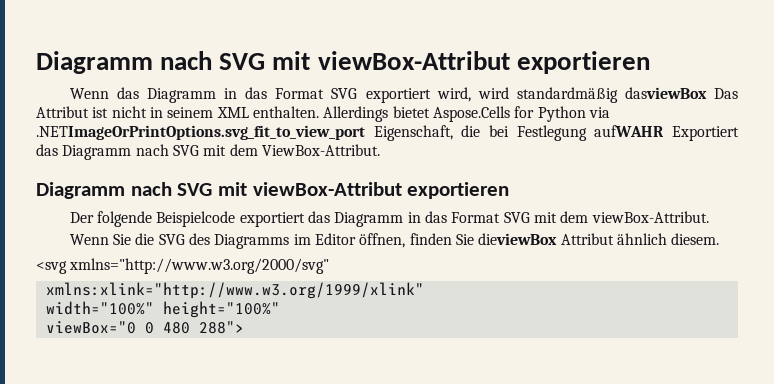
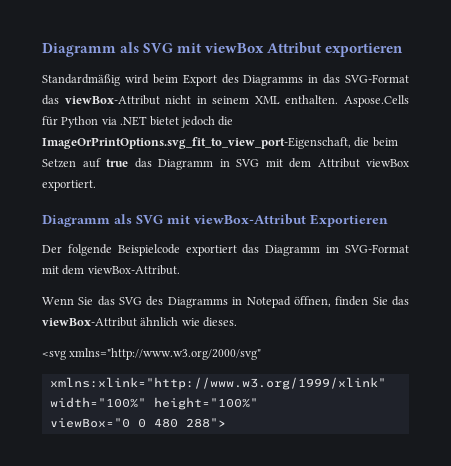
[36,51,650,74] [69,87,739,103] [36,106,109,118] Diagramm nach SVG mit viewBox-Attribut exportieren // Wenn das Diagramm in das Format SVG exportiert wird, wird standardmäßig dasviewBox Das Attribut ist -> [42,42,404,57] [42,74,409,86] [42,95,160,105] Diagramm als SVG mit viewBox Attribut exportieren // Standardmäßig wird beim Export des Diagramms in das SVG-Format das viewBox-Attribut
[323,106,610,122] [36,125,739,141] [36,144,380,160] [36,182,510,199] Allerdings bietet Aspose.Cells for Python via .NETImageOrPrintOptions.svg_fit_to_view_port Eigenschaft, die bei Festlegung aufWAHR Exportiert das Diagramm nach SVG mit dem ViewBox-Attribut. // Diagramm nach SVG mit viewBox-Attribut exportieren -> [344,95,409,107] [42,116,234,128] [42,137,398,149] [42,158,409,170] [42,180,96,191] [42,214,388,227] Aspose.Cells für Python via .NET bietet jedoch die ImageOrPrintOptions.svg_fit_to_view_port-Eigenschaft, die beim Setzen auf true das Diagramm in SVG mit dem Attribut viewBox exportiert. // Diagramm als SVG mit viewBox-Attribut Exportieren
[407,211,530,223] in das Format SVG -> [326,244,409,253] im SVG-Format
[135,233,155,245] die -> [97,296,115,306] das
[293,233,357,245] im Editor -> [232,296,291,308] in Notepad
[478,233,720,245] dieviewBox Attribut ähnlich diesem. -> [392,296,410,306] [42,317,238,327] das viewBox-Attribut ähnlich wie dieses.

